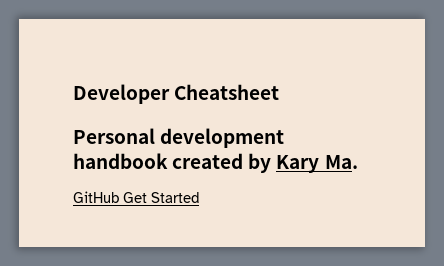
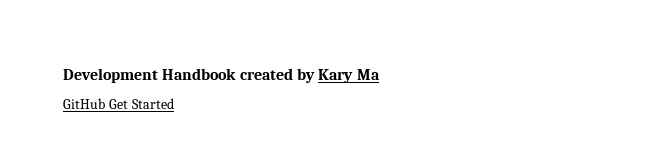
[73,84,280,104] [73,128,285,148] [73,153,168,169] Developer Cheatsheet // Personal development handbook -> [63,68,237,83] Development Handbook
[324,155,358,169] Ma. -> [356,69,380,80] Ma

